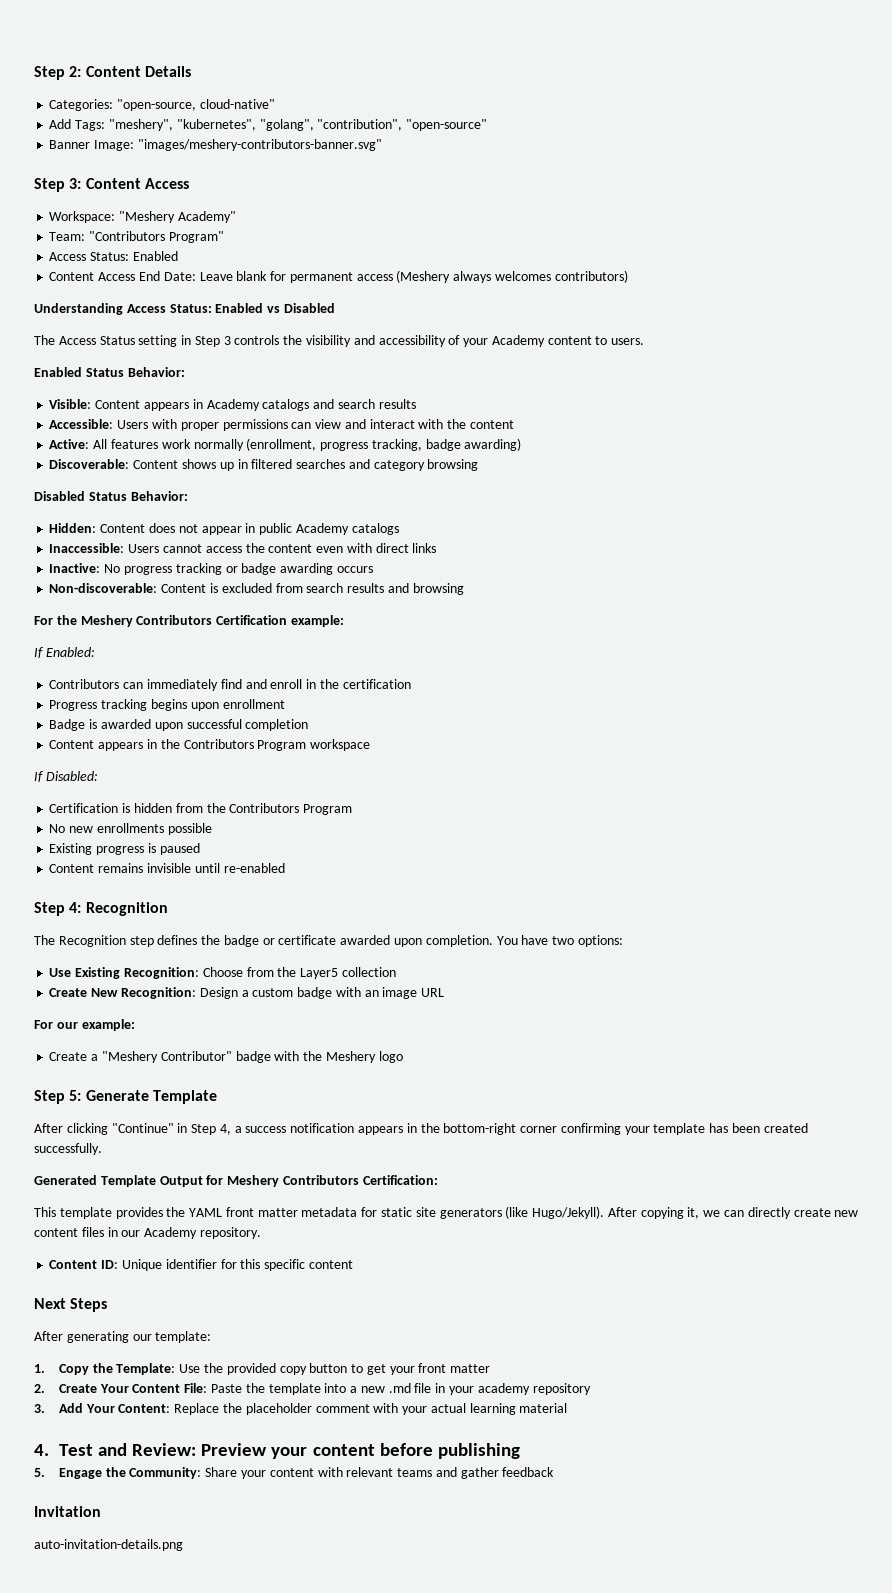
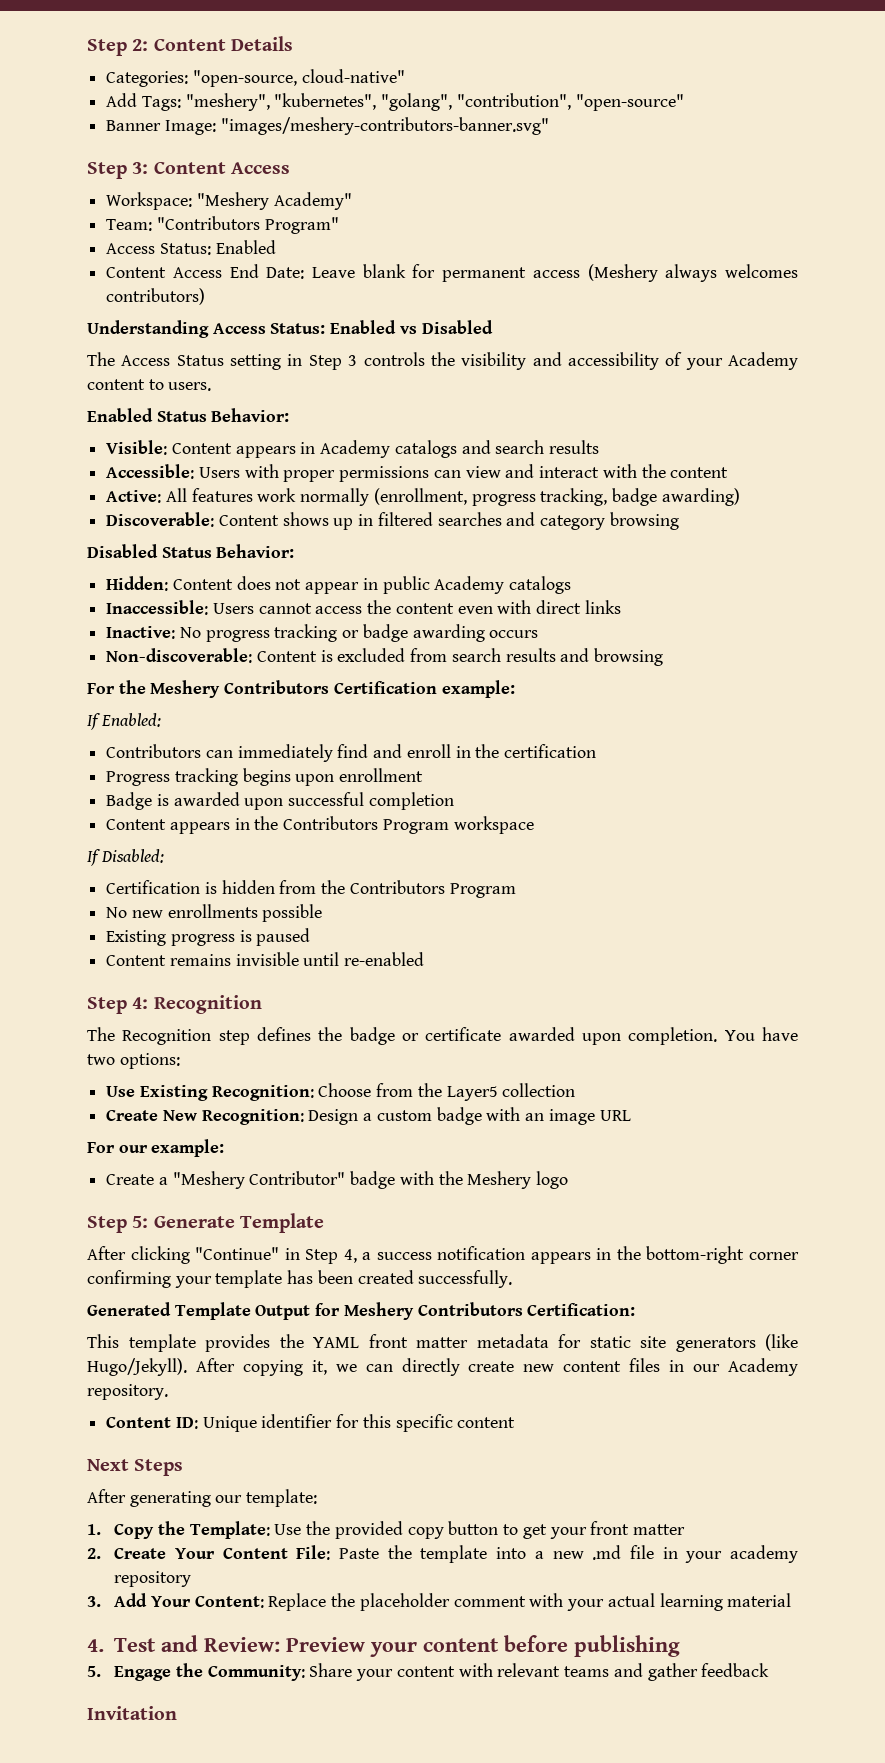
[34,1539,183,1551] // auto-invitation-details.png -> (177, 1713) none

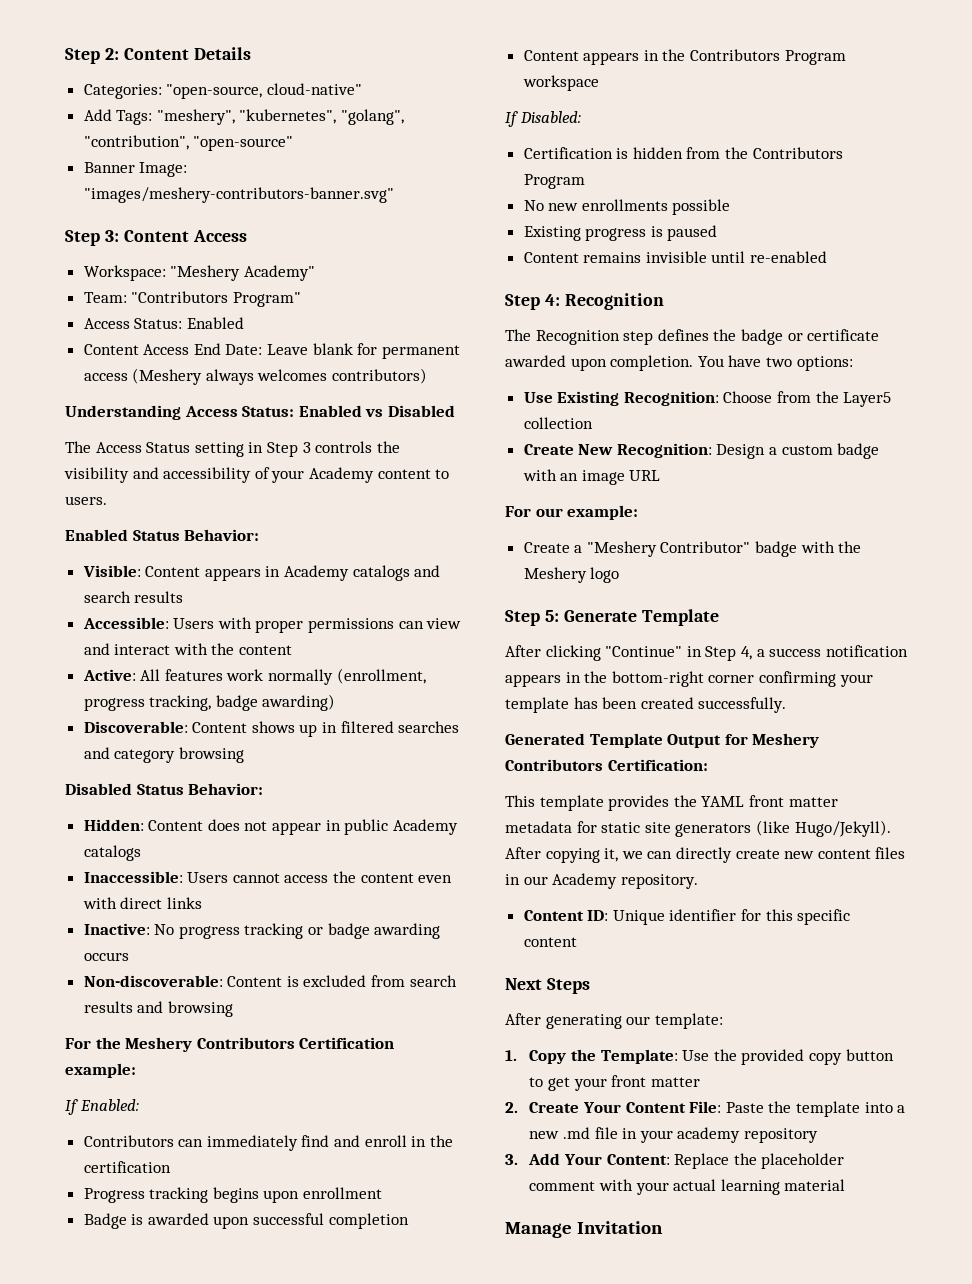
[87,1635,681,1657] [87,1663,770,1681] 4. Test and Review: Preview your content before publishing // 5. Engage the Community: Share your content with relevant teams and gather feedback // -> [505,1222,572,1238] Manage

